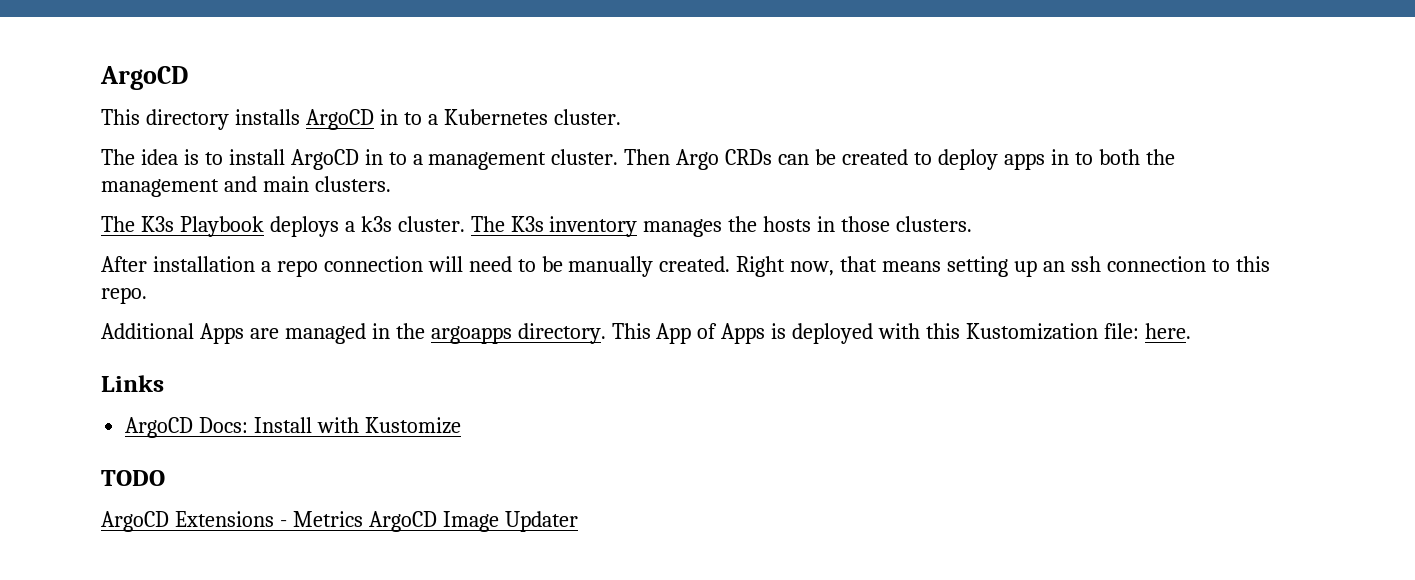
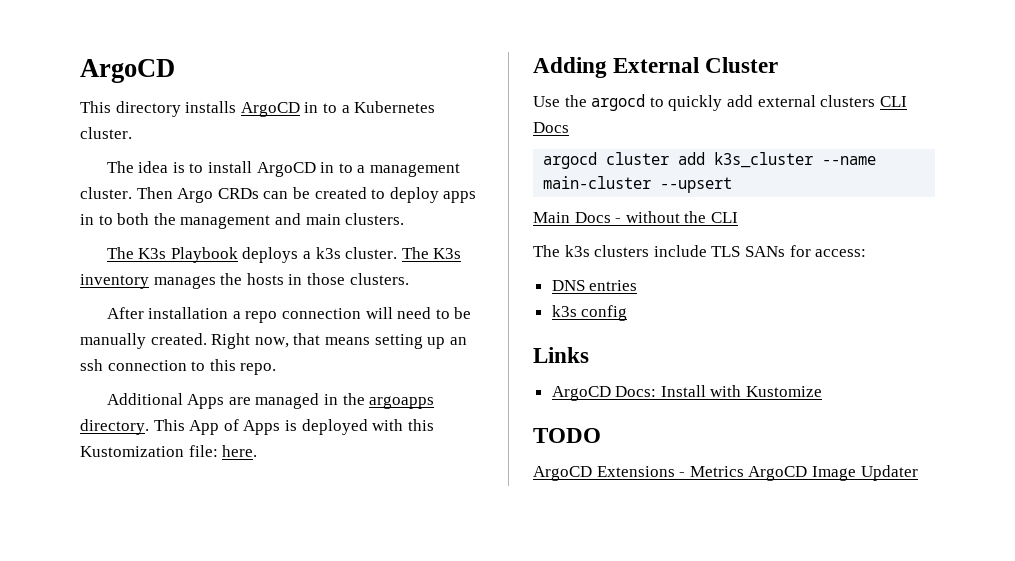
(1191, 331) none -> [533,57,779,78] [533,94,907,111] [533,122,569,133] [543,152,877,169] [543,176,733,193] [533,211,738,223] [533,245,867,257] [551,280,638,291] [551,305,628,321] // Adding External Cluster // Use the argocd to quickly add external clusters CLI Docs // argocd cluster add k3s_cluster --name main-cluster --upsert // Main Docs - without the CLI // The k3s clusters include TLS SANs for access: // DNS entries // k3s config

